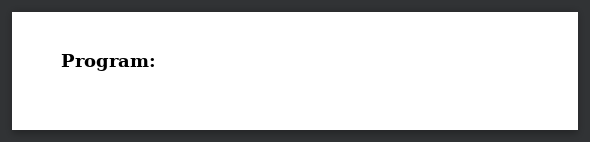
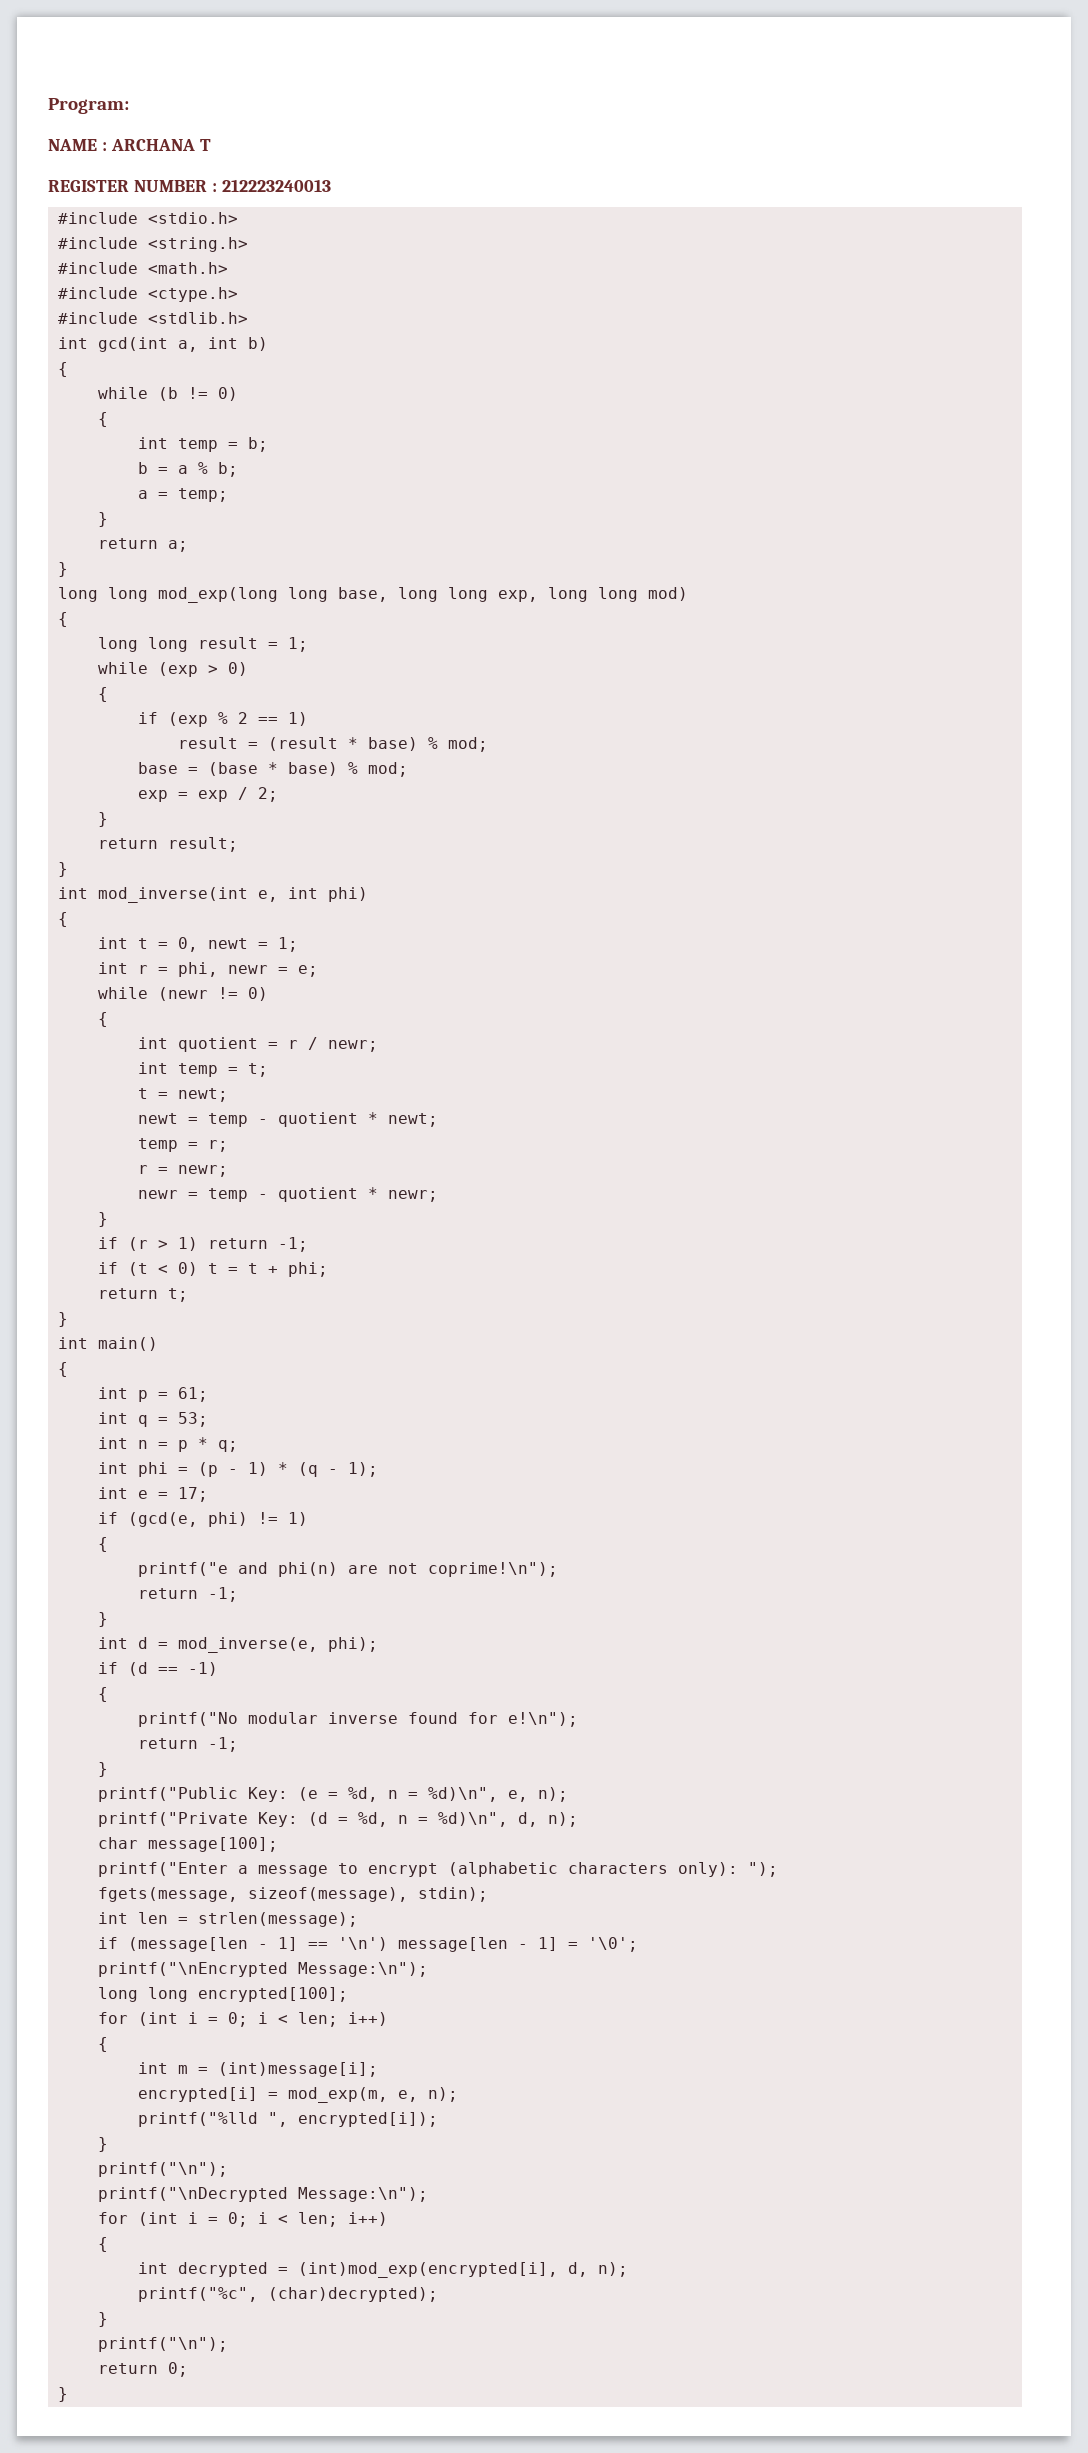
(156, 62) none -> [48,139,211,151] [48,179,331,192] [58,212,239,224] [58,237,249,252] [58,262,229,274] [58,287,239,302] [58,312,249,324] [58,337,269,352] [58,362,69,377] [98,387,239,401] [98,412,109,427] [138,437,269,452] [138,462,239,477] [138,488,229,502] [98,512,109,527] [98,538,189,552] [58,562,69,577] [58,587,689,603] [58,612,69,627] [98,637,309,652] [98,662,249,677] [98,687,109,702] [138,712,309,727] [178,737,489,752] [138,762,409,777] [138,787,279,802] [98,812,109,827] [98,837,239,852] [58,862,69,877] [58,887,369,903] [58,912,69,927] [98,937,299,952] [98,962,319,977] [98,987,269,1001] [98,1012,109,1027] [138,1037,379,1052] [138,1062,269,1077] [138,1088,229,1102] [138,1112,439,1127] [138,1138,229,1152] [138,1165,229,1177] [138,1187,439,1202] [98,1212,109,1227] [98,1237,309,1252] [98,1262,329,1277] [98,1288,189,1302] [58,1312,69,1327] [58,1337,159,1351] [58,1362,69,1377] [98,1387,209,1402] [98,1412,209,1427] [98,1437,239,1452] [98,1462,379,1477] [98,1487,209,1502] [98,1512,309,1527] [98,1537,109,1552] [138,1562,559,1577] [138,1587,239,1602] [98,1612,109,1627] [98,1637,379,1653] [98,1662,219,1676] [98,1687,109,1702] [138,1712,579,1727] [138,1737,239,1752] [98,1762,109,1777] [98,1787,569,1802] [98,1812,579,1827] [98,1837,279,1852] [98,1862,779,1877] [98,1887,489,1902] [98,1912,359,1927] [98,1937,639,1952] [98,1962,429,1977] [98,1987,349,2002] [98,2012,389,2027] [98,2037,109,2052] [138,2062,379,2077] [138,2087,459,2103] [138,2112,439,2127] [98,2137,109,2152] [98,2162,229,2177] [98,2187,429,2202] [98,2212,389,2227] [98,2237,109,2252] [138,2262,629,2278] [138,2287,439,2302] [98,2312,109,2327] [98,2337,229,2352] [98,2362,189,2377] [58,2387,69,2402] // NAME : ARCHANA T // REGISTER NUMBER : 212223240013 // #include <stdio.h> // #include <string.h> // #include <math.h> // #include <ctype.h> // #include <stdlib.h> // int gcd(int a, int b) // { // while (b != 0) // { // int temp = b; // b = a % b; // a = temp; // } // return a; // } // long long mod_exp(long long base, long long exp, long long mod) // { // long long result = 1; // while (exp > 0) // { // if (exp % 2 == 1) // result = (result * base) % mod; // base = (base * base) % mod; // exp = exp / 2; // } // return result; // } // int mod_inverse(int e, int phi) // { // int t = 0, newt = 1; // int r = phi, newr = e; // while (newr != 0) // { // int quotient = r / newr; // int temp = t; // t = newt; // newt = temp - quotient * newt; // temp = r; // r = newr; // newr = temp - quotient * newr; // } // if (r > 1) return -1; // if (t < 0) t = t + phi; // return t; // } // int main() // { // int p = 61; // int q = 53; // int n = p * q; // int phi = (p - 1) * (q - 1); // int e = 17; // if (gcd(e, phi) != 1) // { // printf("e and phi(n) are not coprime!\n"); // return -1; // } // int d = mod_inverse(e, phi); // if (d == -1) // { // printf("No modular inverse found for e!\n"); // return -1; // } // printf("Public Key: (e = %d, n = %d)\n", e, n); // printf("Private Key: (d = %d, n = %d)\n", d, n); // char message[100]; // printf("Enter a message to encrypt (alphabetic characters only): "); // fgets(message, sizeof(message), stdin); // int len = strlen(message); // if (message[len - 1] == '\n') message[len - 1] = '\0'; // printf("\nEncrypted Message:\n"); // long long encrypted[100]; // for (int i = 0; i < len; i++) // { // int m = (int)message[i]; // encrypted[i] = mod_exp(m, e, n); // printf("%lld ", encrypted[i]); // } // printf("\n"); // printf("\nDecrypted Message:\n"); // for (int i = 0; i < len; i++) // { // int decrypted = (int)mod_exp(encrypted[i], d, n); // printf("%c", (char)decrypted); // } // printf("\n"); // return 0; // }

